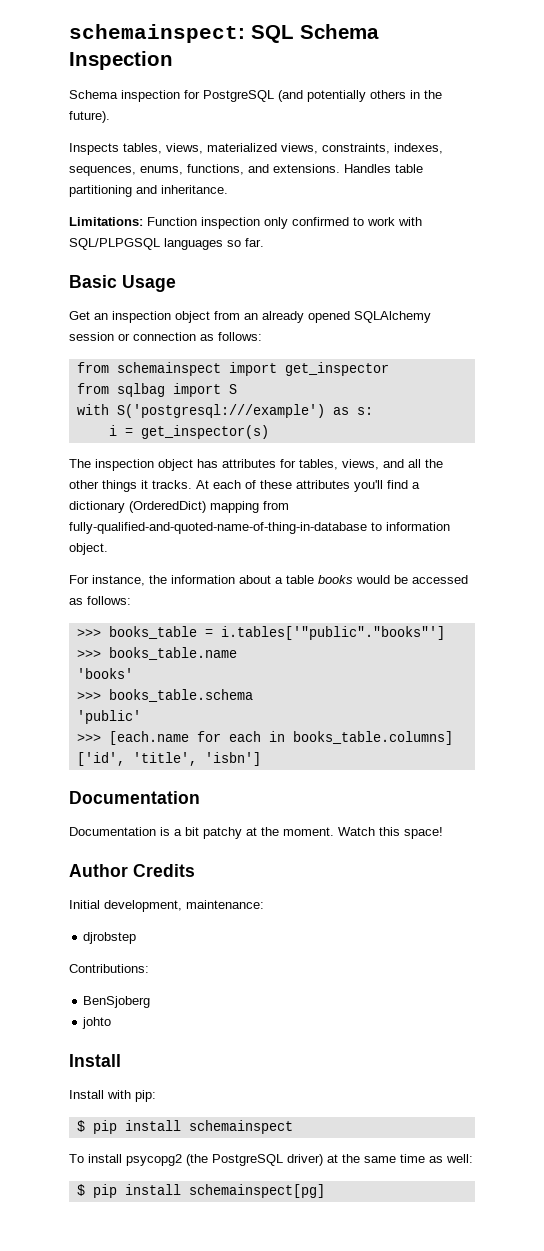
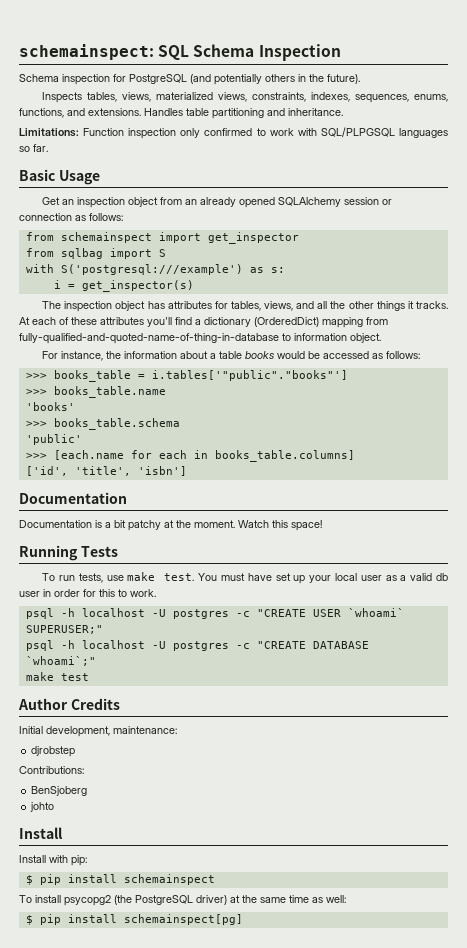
(443, 833) none -> [19,545,118,561] [42,572,448,584] [19,589,156,597] [25,608,404,619] [25,625,103,634] [25,640,369,651] [25,656,96,666] [25,672,89,681] // Running Tests // To run tests, use make test. You must have set up your local user as a valid db user in order for this to work. // psql -h localhost -U postgres -c "CREATE USER `whoami` SUPERUSER;" // psql -h localhost -U postgres -c "CREATE DATABASE `whoami`;" // make test

